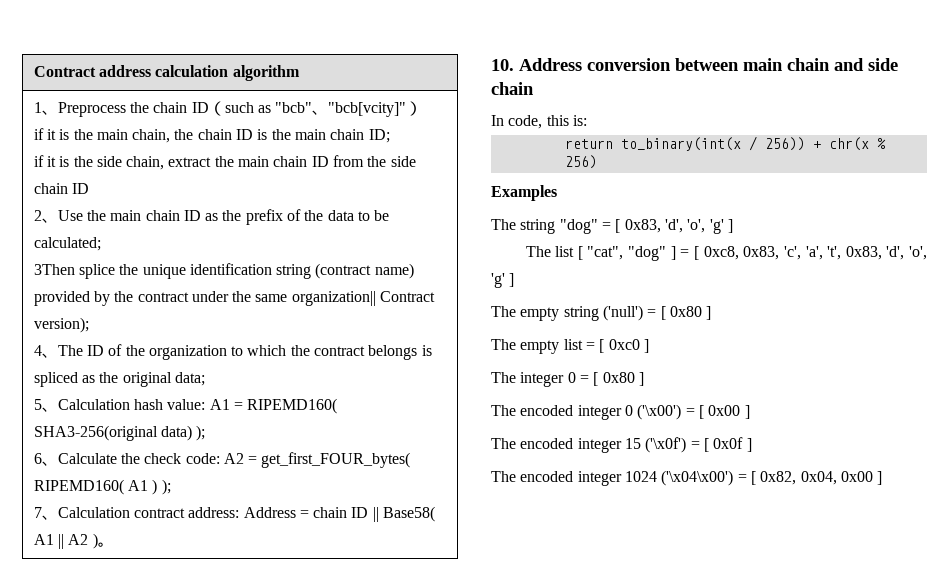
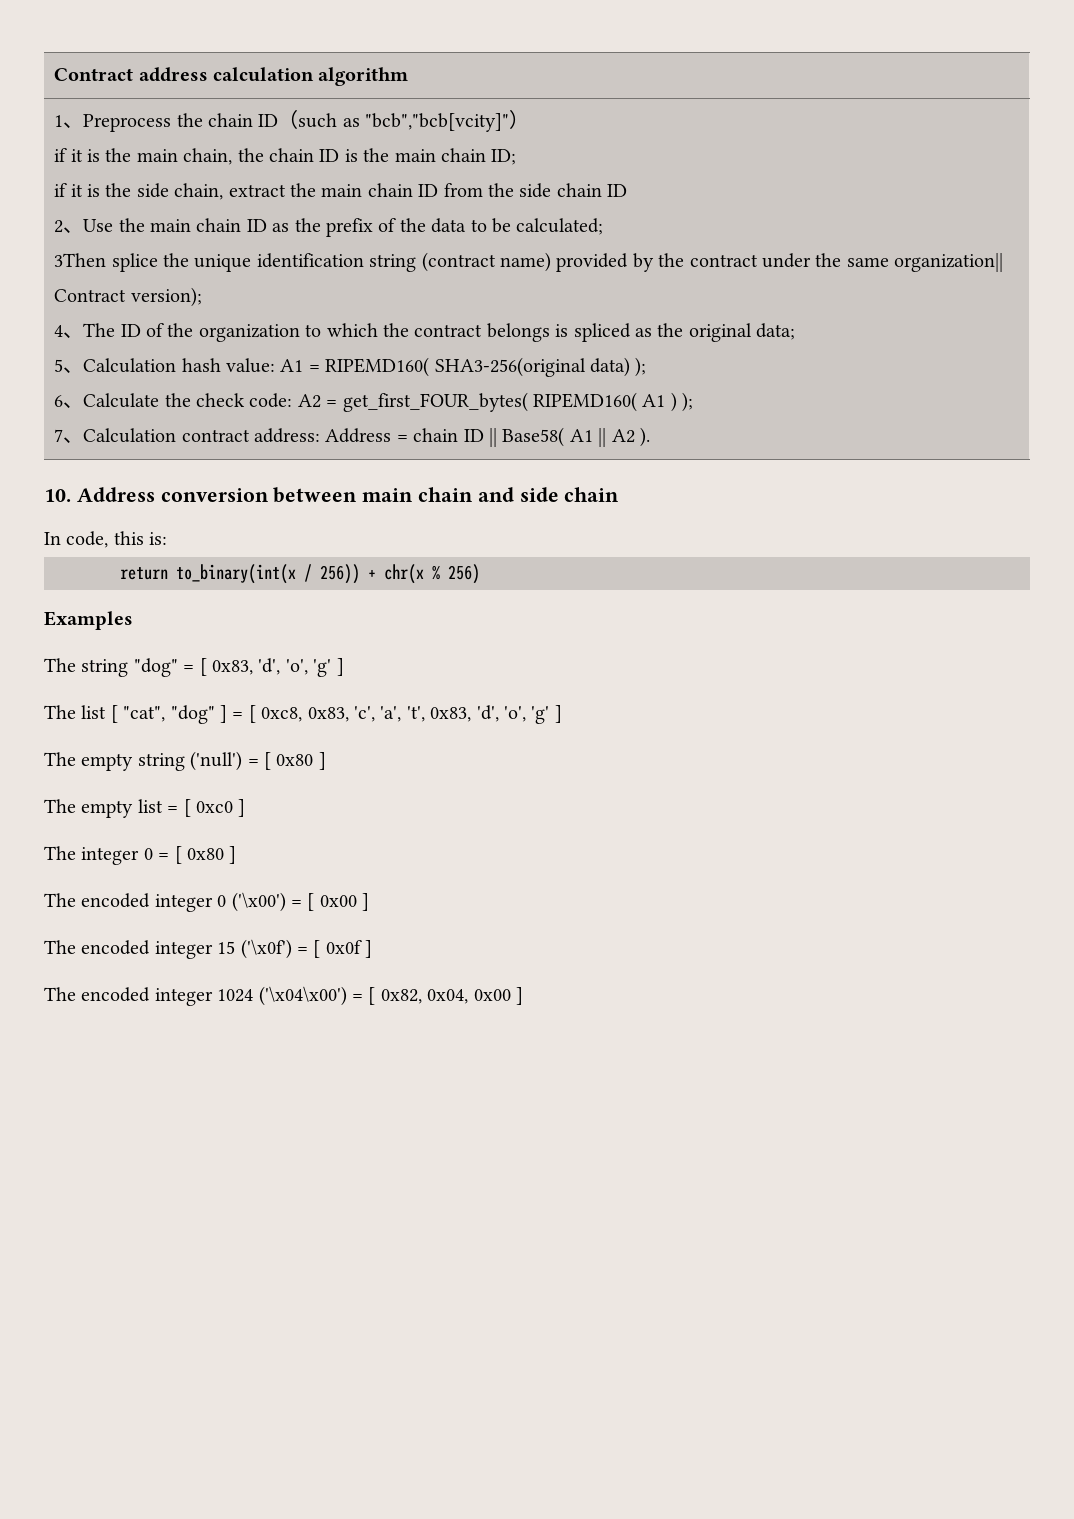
[275,102,407,117] "bcb"、"bcb[vcity]" -> [365,113,510,132] "bcb","bcb[vcity]"
[92,533,114,549] )。 -> [640,427,651,447] ).

